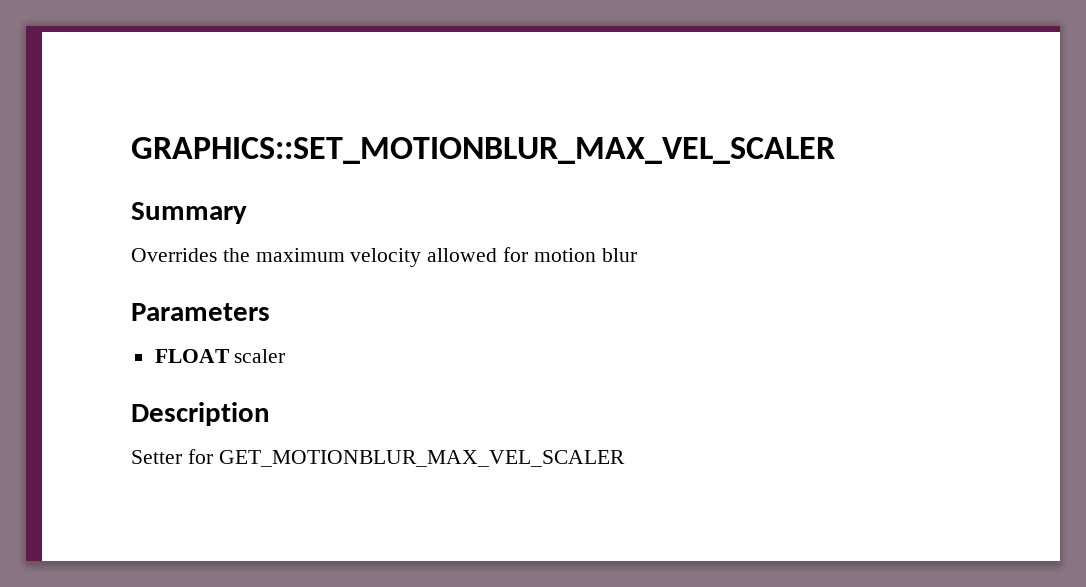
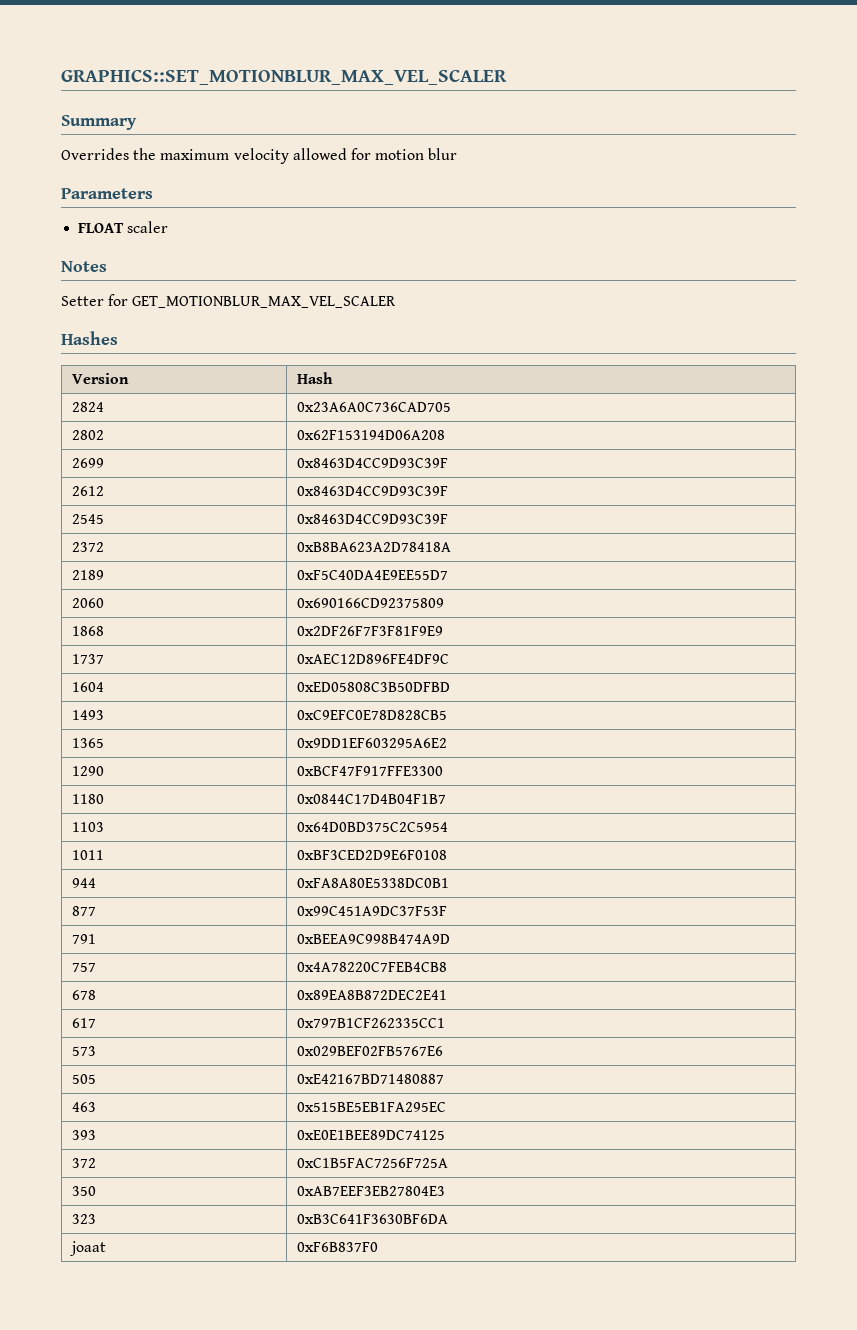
[131,402,270,426] Description -> [61,261,107,272] Notes
(625, 458) none -> [61,331,118,345] [71,373,129,384] [296,372,333,384] [71,402,104,412] [296,402,451,412] [71,430,104,440] [296,430,445,440] [71,458,104,468] [296,458,448,468] [71,486,104,496] [296,486,448,496] [71,514,104,524] [296,514,448,524] [71,542,104,552] [296,542,451,552] [71,570,104,580] [296,570,448,580] [71,598,104,608] [296,598,444,608] [71,626,104,636] [296,626,443,636] [71,654,104,664] [296,654,449,664] [71,682,104,692] [296,682,450,692] [71,710,104,720] [296,710,447,720] [71,738,104,748] [296,738,447,748] [71,766,104,776] [296,766,443,776] [71,794,104,804] [296,794,446,804] [71,822,104,832] [296,822,448,832] [71,850,104,860] [296,850,447,860] [71,878,96,888] [296,878,449,888] [71,906,96,916] [296,906,447,916] [71,934,96,944] [296,934,450,944] [71,962,96,972] [296,962,447,972] [71,990,96,1000] [296,990,447,1000] [71,1018,96,1028] [296,1018,445,1028] [71,1046,96,1056] [296,1046,443,1056] [71,1074,96,1084] [296,1074,444,1084] [71,1102,96,1112] [296,1102,446,1112] [71,1130,96,1140] [296,1130,445,1140] [71,1158,96,1168] [296,1158,448,1168] [71,1186,96,1196] [296,1186,445,1196] [71,1214,96,1224] [296,1214,448,1224] [69,1241,106,1256] [296,1242,378,1252] // Hashes // Version | Hash // 2824 | 0x23A6A0C736CAD705 // 2802 | 0x62F153194D06A208 // 2699 | 0x8463D4CC9D93C39F // 2612 | 0x8463D4CC9D93C39F // 2545 | 0x8463D4CC9D93C39F // 2372 | 0xB8BA623A2D78418A // 2189 | 0xF5C40DA4E9EE55D7 // 2060 | 0x690166CD92375809 // 1868 | 0x2DF26F7F3F81F9E9 // 1737 | 0xAEC12D896FE4DF9C // 1604 | 0xED05808C3B50DFBD // 1493 | 0xC9EFC0E78D828CB5 // 1365 | 0x9DD1EF603295A6E2 // 1290 | 0xBCF47F917FFE3300 // 1180 | 0x0844C17D4B04F1B7 // 1103 | 0x64D0BD375C2C5954 // 1011 | 0xBF3CED2D9E6F0108 // 944 | 0xFA8A80E5338DC0B1 // 877 | 0x99C451A9DC37F53F // 791 | 0xBEEA9C998B474A9D // 757 | 0x4A78220C7FEB4CB8 // 678 | 0x89EA8B872DEC2E41 // 617 | 0x797B1CF262335CC1 // 573 | 0x029BEF02FB5767E6 // 505 | 0xE42167BD71480887 // 463 | 0x515BE5EB1FA295EC // 393 | 0xE0E1BEE89DC74125 // 372 | 0xC1B5FAC7256F725A // 350 | 0xAB7EEF3EB27804E3 // 323 | 0xB3C641F3630BF6DA // joaat | 0xF6B837F0

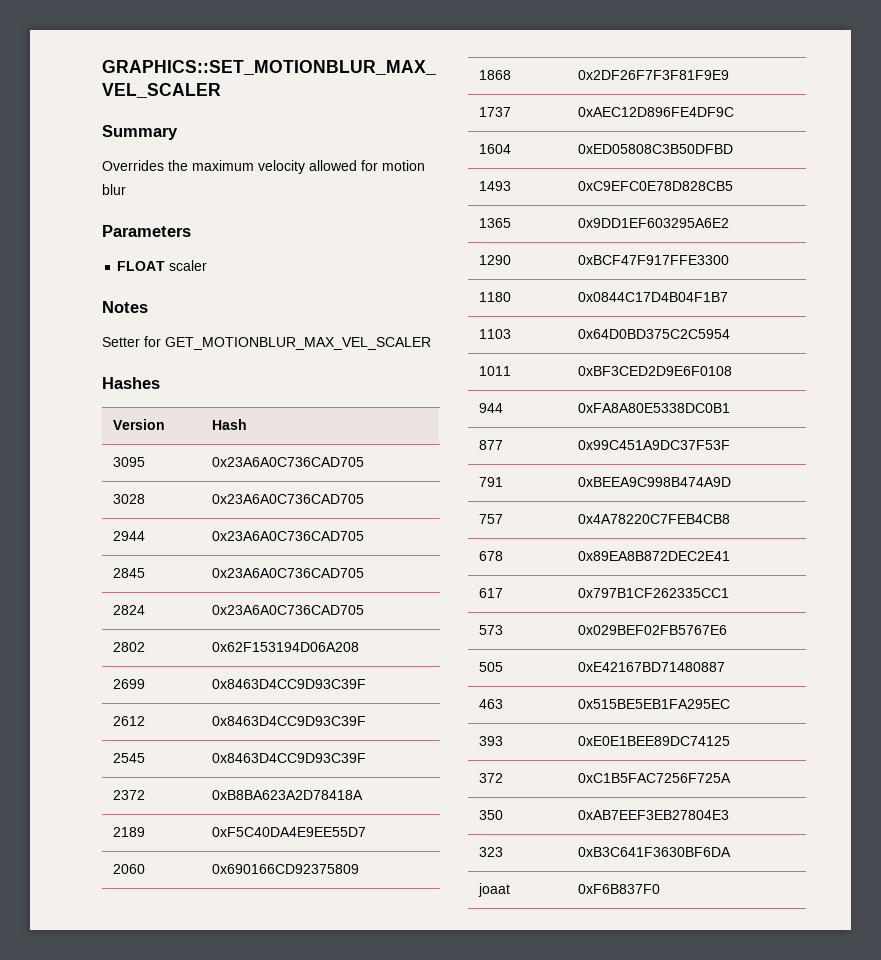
(333, 378) none -> [112,457,145,467] [211,457,364,467] [112,494,145,504] [211,494,364,504] [112,531,145,541] [211,531,364,541] [112,568,145,578] [211,568,364,578] // 3095 | 0x23A6A0C736CAD705 // 3028 | 0x23A6A0C736CAD705 // 2944 | 0x23A6A0C736CAD705 // 2845 | 0x23A6A0C736CAD705

